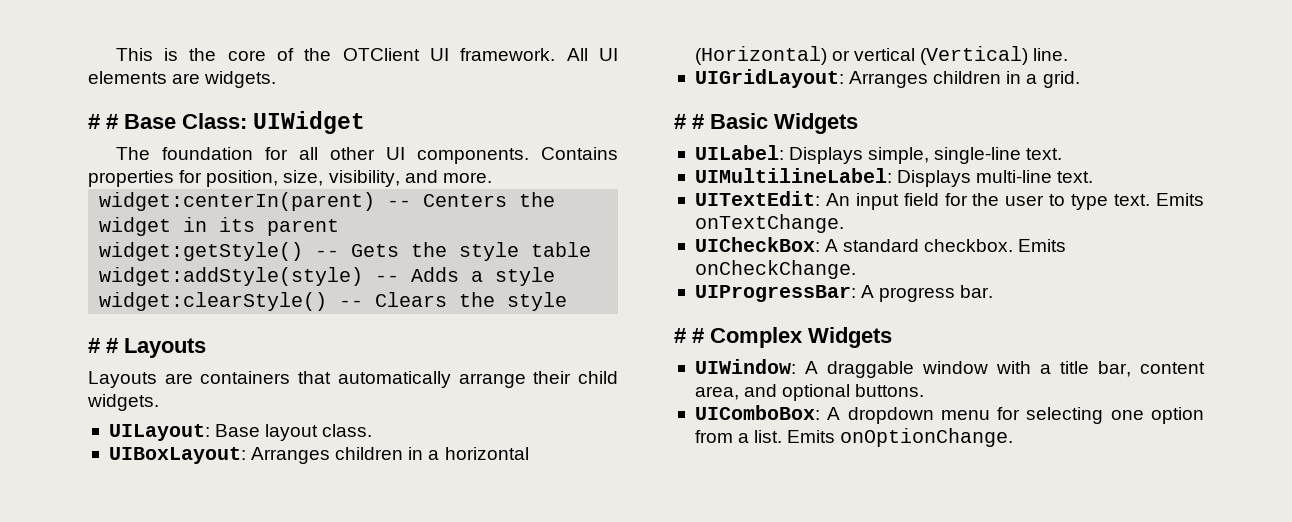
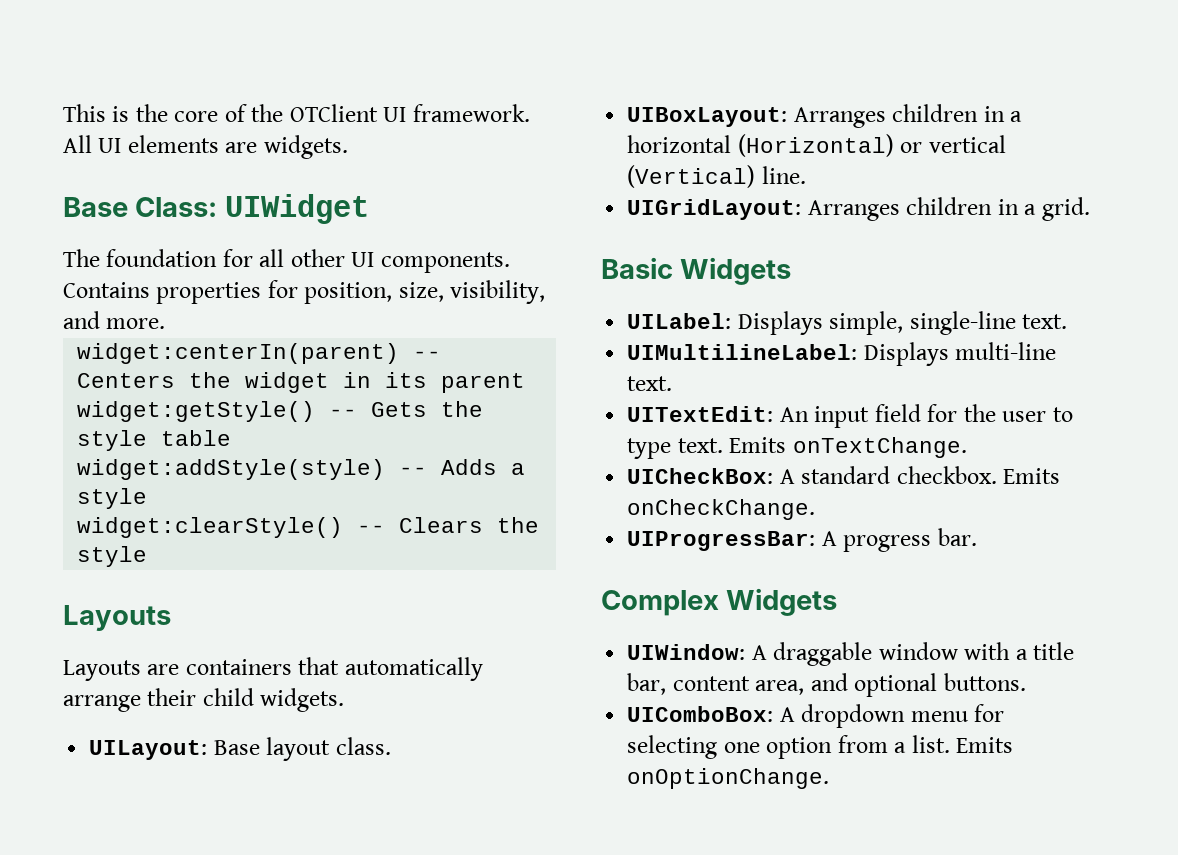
[88,114,118,129] # # -> (348, 147) none
[88,338,118,353] # # -> (148, 556) none
[674,114,704,129] # # -> (1090, 209) none
[674,328,704,343] # # -> (977, 537) none

